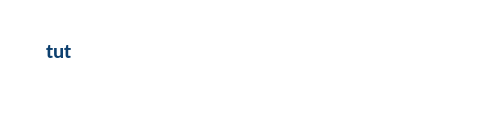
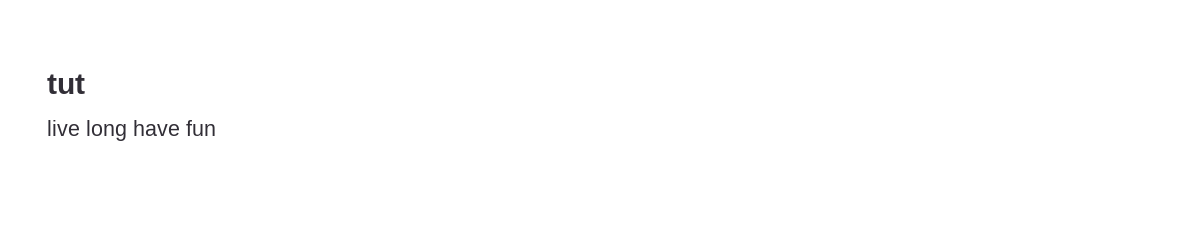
(71, 51) none -> [47,120,216,141] // live long have fun

